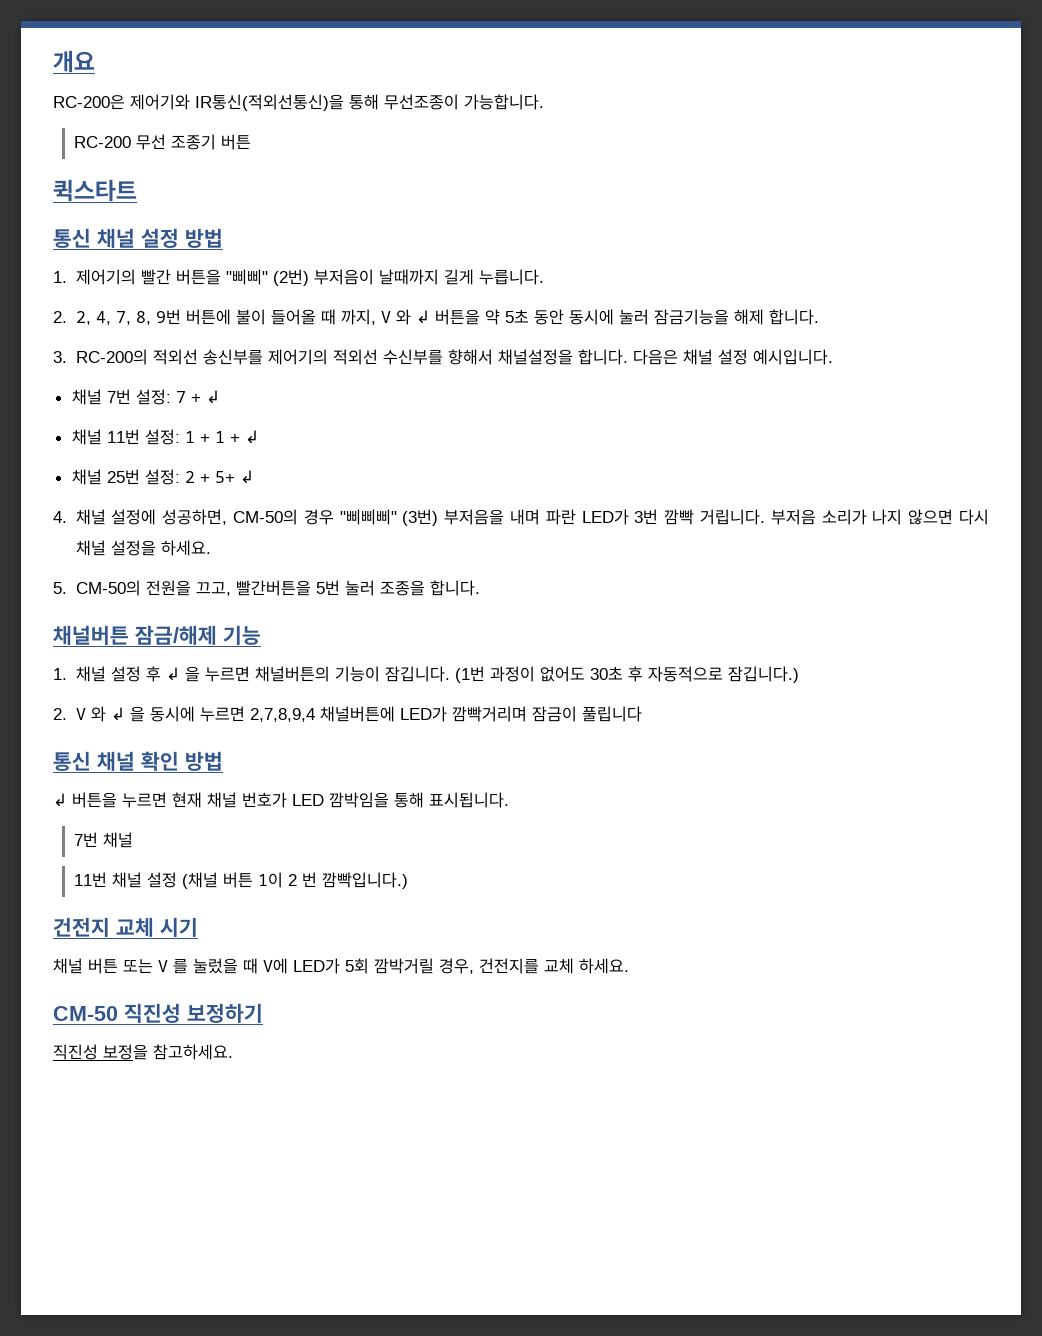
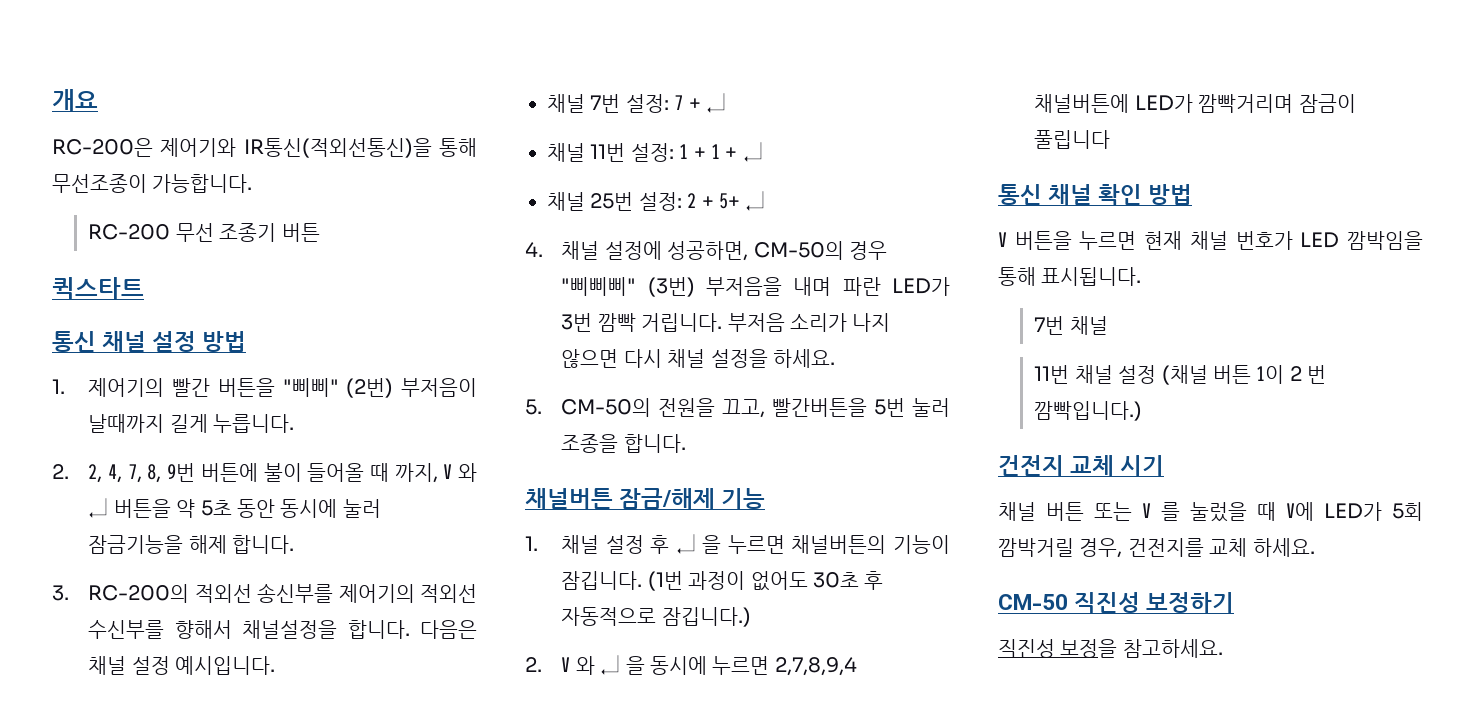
[53,793,67,807] ↲ -> [998,232,1007,247] V

